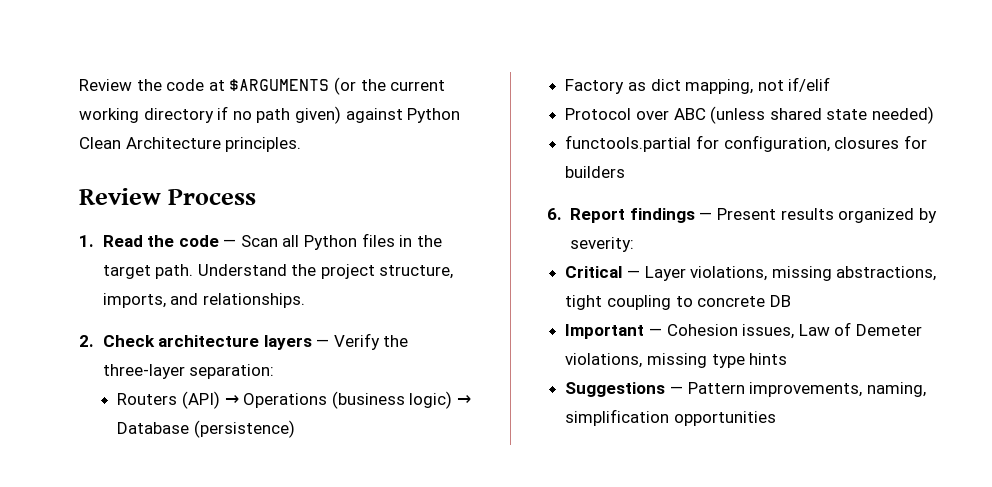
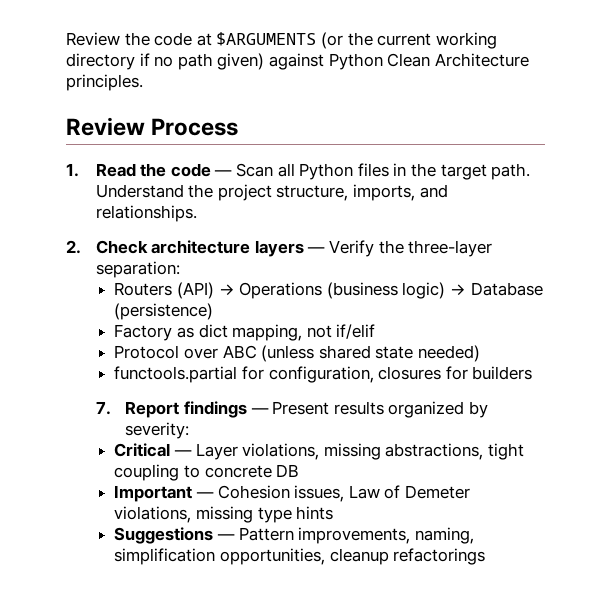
[546,208,562,220] 6. -> [95,401,111,415] 7.
[673,411,776,426] opportunities -> [220,548,486,565] opportunities, cleanup refactorings

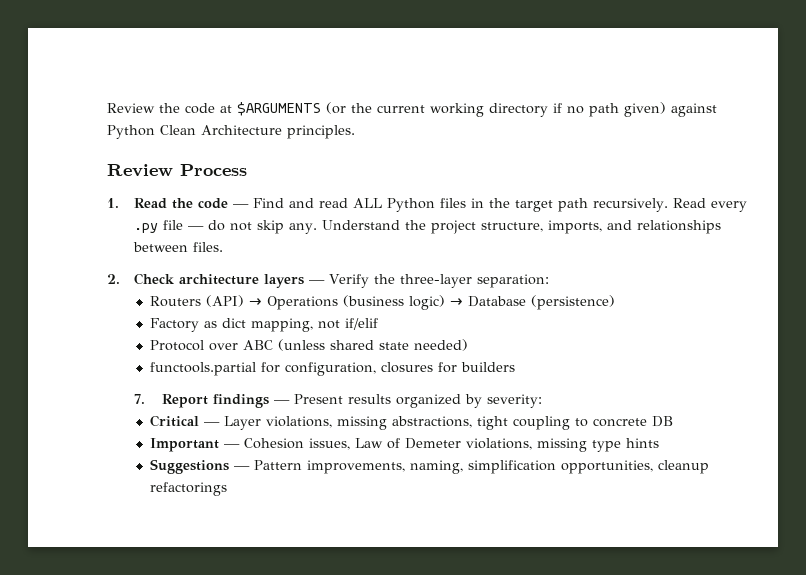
[236,163,295,177] Scan all -> [253,198,383,208] Find and read ALL
[491,163,531,180] path. -> [558,198,748,212] [134,220,318,234] path recursively. Read every .py file — do not skip any.
[95,205,197,222] relationships. -> [637,220,722,234] [133,242,224,252] relationships between files.

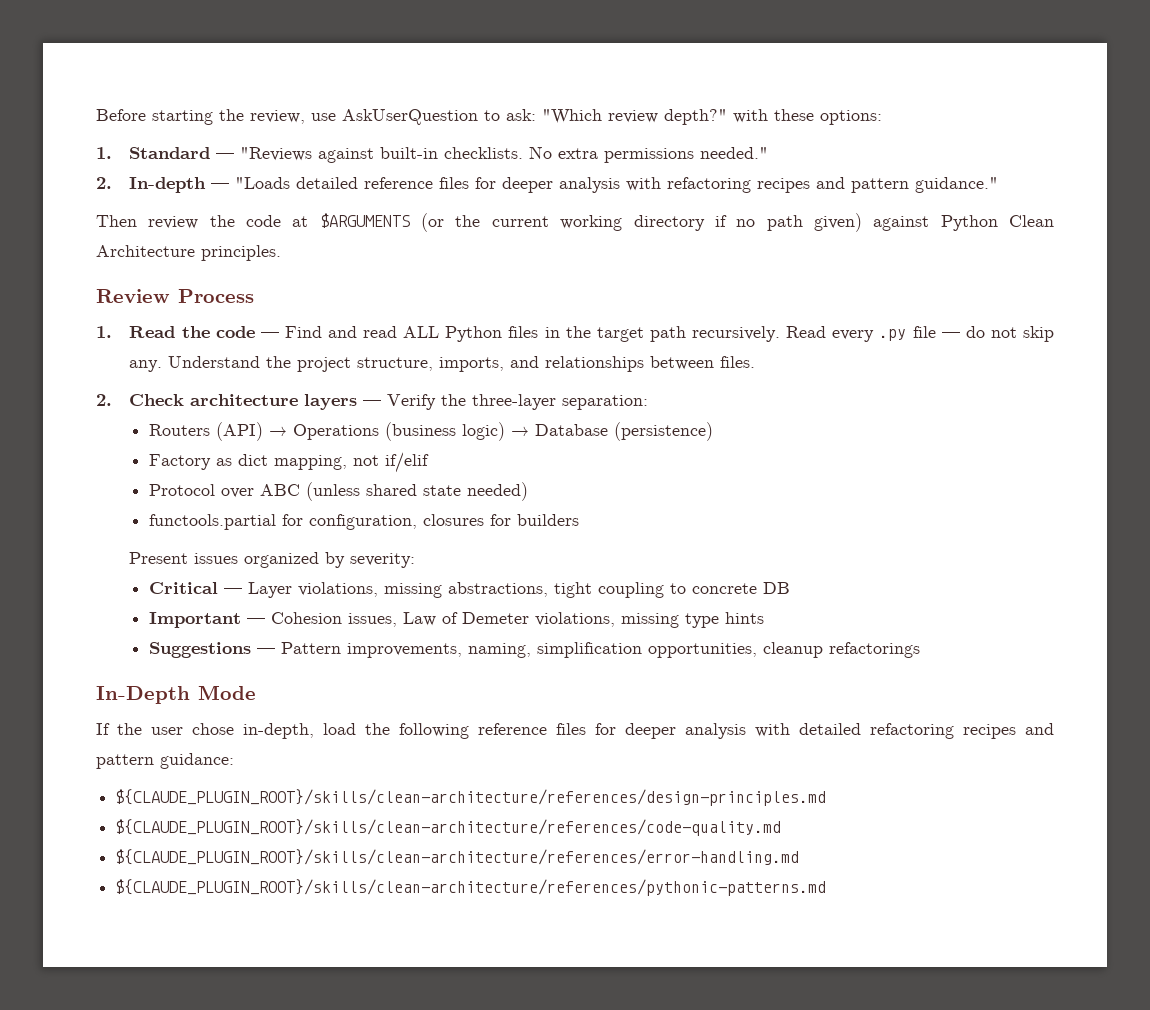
[107,103,155,113] Review -> [96,109,882,125] [96,146,769,163] [96,177,999,193] [96,215,199,229] Before starting the review, use AskUserQuestion to ask: "Which review depth?" with these options: // 1. Standard — "Reviews against built-in checklists. No extra permissions needed." // 2. In-depth — "Loads detailed reference files for deeper analysis with refactoring recipes and pattern guidance." // Then review
[134,394,391,408] 7. Report findings — Present results -> [129,552,239,564] Present issues
(228, 489) none -> [96,685,256,704] [96,723,1054,739] [96,753,234,769] [115,789,827,806] [115,819,782,836] [115,849,800,865] [115,879,827,896] // In-Depth Mode // If the user chose in-depth, load the following reference files for deeper analysis with detailed refactoring recipes and pattern guidance: // ${CLAUDE_PLUGIN_ROOT}/skills/clean-architecture/references/design-principles.md // ${CLAUDE_PLUGIN_ROOT}/skills/clean-architecture/references/code-quality.md // ${CLAUDE_PLUGIN_ROOT}/skills/clean-architecture/references/error-handling.md // ${CLAUDE_PLUGIN_ROOT}/skills/clean-architecture/references/pythonic-patterns.md

